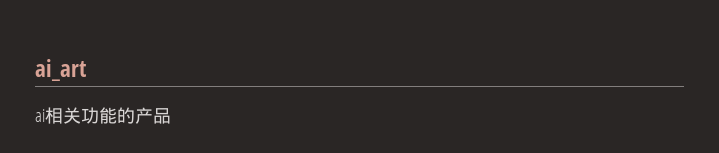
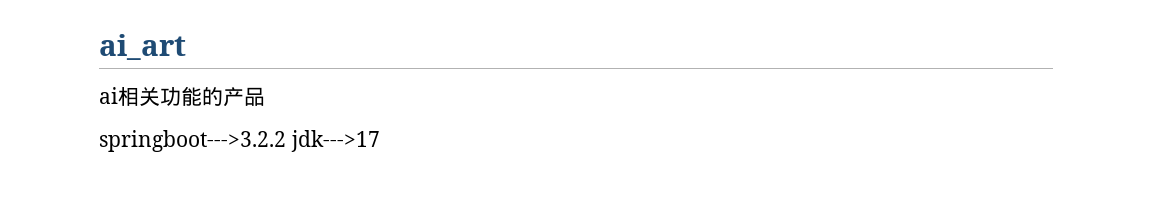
(171, 116) none -> [99,130,380,152] // springboot--->3.2.2 jdk--->17

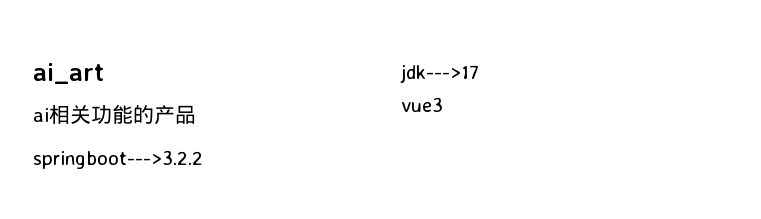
(286, 141) none -> (203, 159) //
(380, 141) none -> [401,97,443,112] // vue3

